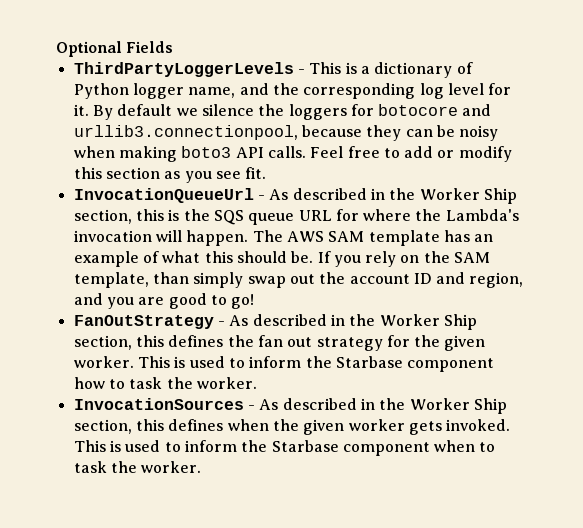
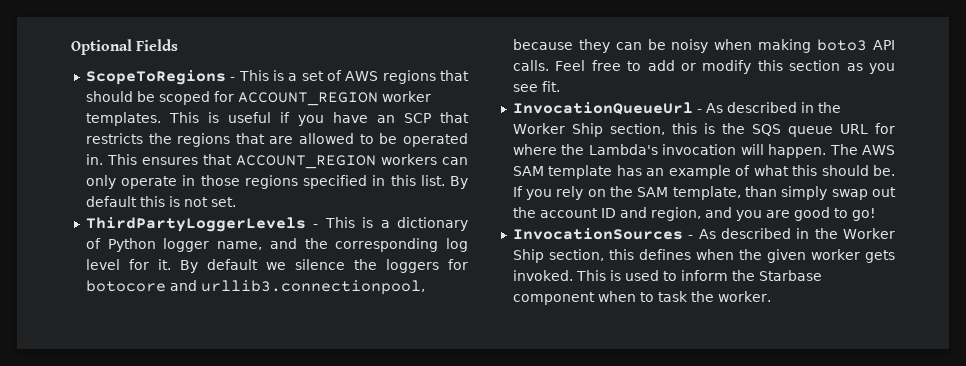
(174, 47) none -> [85,70,469,85] [85,91,431,106] [85,112,469,126] [85,133,469,147] [85,154,468,169] [85,175,468,189] [85,196,236,207] // ScopeToRegions - This is a set of AWS regions that should be scoped for ACCOUNT_REGION worker templates. This is useful if you have an SCP that restricts the regions that are allowed to be operated in. This ensures that ACCOUNT_REGION workers can only operate in those regions specified in this list. By default this is not set.
[73,314,477,330] [73,335,486,351] [73,356,495,372] [73,377,257,389] // FanOutStrategy - As described in the Worker Ship section, this defines the fan out strategy for the given worker. This is used to inform the Starbase component how to task the worker. -> (876, 214) none

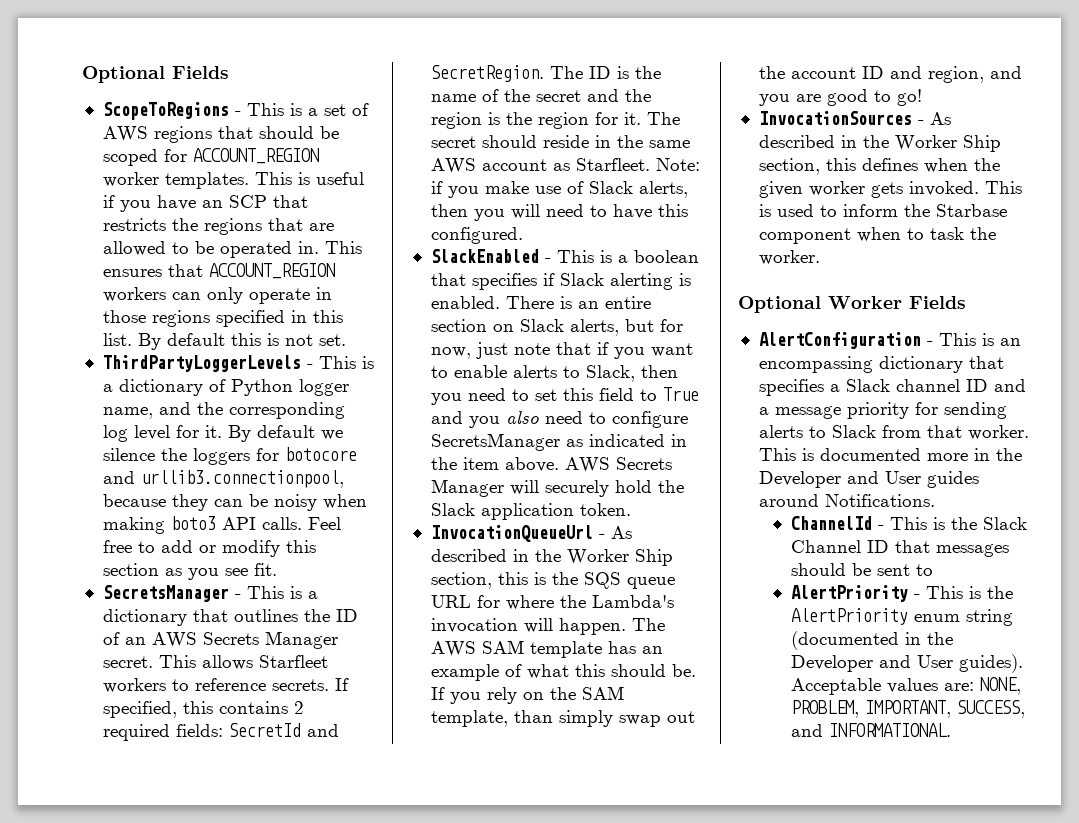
(560, 86) none -> [102,585,318,602] [102,609,358,626] [102,631,338,649] [102,655,328,670] [102,678,349,693] [102,701,304,718] [102,723,339,741] [430,65,661,82] [430,89,651,102] [430,112,680,129] [430,135,690,148] [430,158,700,174] [430,181,688,198] [430,204,688,221] [430,227,523,244] [430,249,699,263] [430,273,691,290] [430,296,651,309] [430,319,683,336] [430,342,693,359] [430,365,678,382] [430,387,699,405] [430,411,688,428] [430,433,687,451] [430,457,672,473] [430,479,684,497] [430,503,631,520] // SecretsManager - This is a dictionary that outlines the ID of an AWS Secrets Manager secret. This allows Starfleet workers to reference secrets. If specified, this contains 2 required fields: SecretId and SecretRegion. The ID is the name of the secret and the region is the region for it. The secret should reside in the same AWS account as Starfleet. Note: if you make use of Slack alerts, then you will need to have this configured. // SlackEnabled - This is a boolean that specifies if Slack alerting is enabled. There is an entire section on Slack alerts, but for now, just note that if you want to enable alerts to Slack, then you need to set this field to True and you also need to configure SecretsManager as indicated in the item above. AWS Secrets Manager will securely hold the Slack application token.
(771, 296) none -> [738,296,966,313] [758,332,1021,349] [758,356,1004,373] [758,379,1026,396] [758,402,1007,419] [758,425,1029,440] [758,448,1022,461] [758,471,979,488] [758,494,935,507] [790,516,1027,530] [790,540,1009,557] [790,563,933,576] [790,585,1013,602] [790,608,1013,626] [790,631,953,650] [790,654,1023,673] [790,677,1021,695] [790,700,1025,718] [790,723,951,737] // Optional Worker Fields // AlertConfiguration - This is an encompassing dictionary that specifies a Slack channel ID and a message priority for sending alerts to Slack from that worker. This is documented more in the Developer and User guides around Notifications. // ChannelId - This is the Slack Channel ID that messages should be sent to // AlertPriority - This is the AlertPriority enum string (documented in the Developer and User guides). Acceptable values are: NONE, PROBLEM, IMPORTANT, SUCCESS, and INFORMATIONAL.

